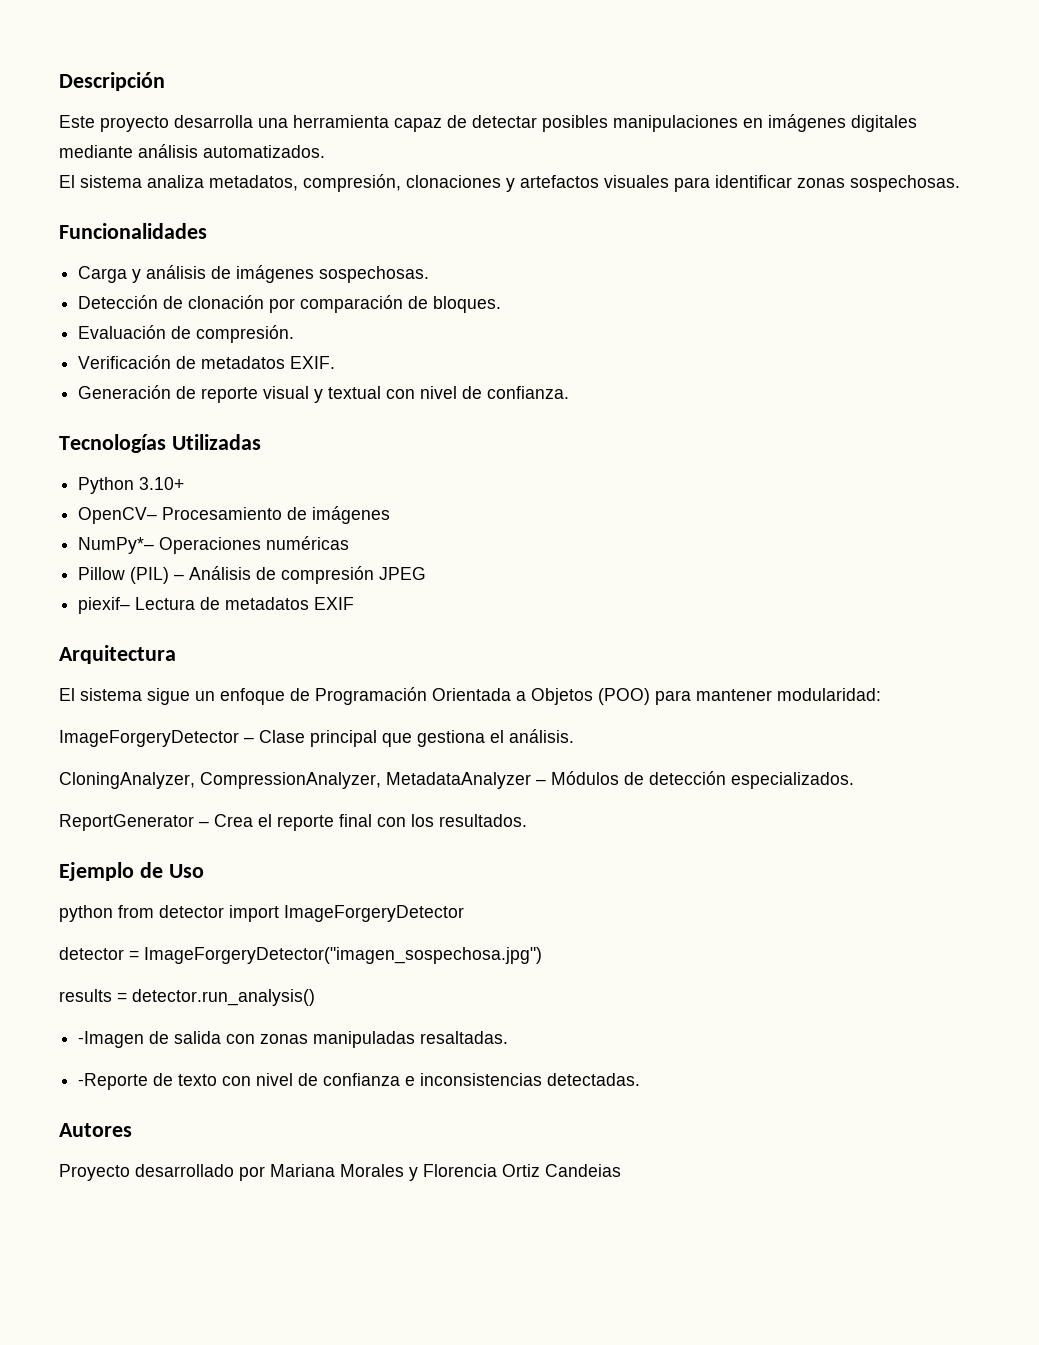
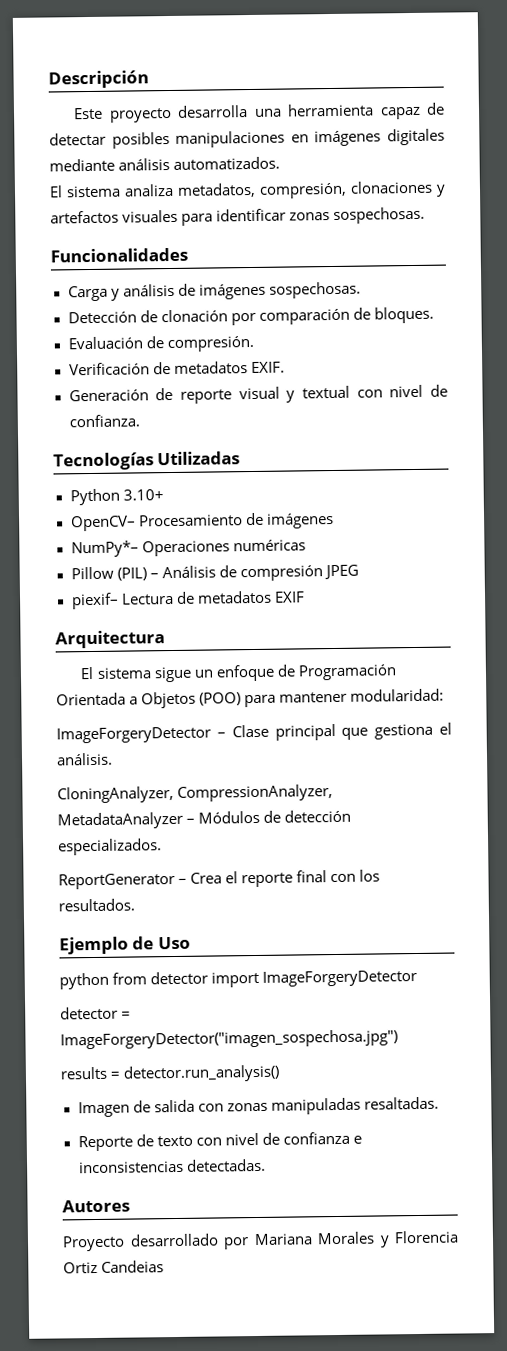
[78,1031,145,1048] -Imagen -> [77,1101,130,1118] Imagen
[78,1073,149,1090] -Reporte -> [77,1135,133,1152] Reporte

